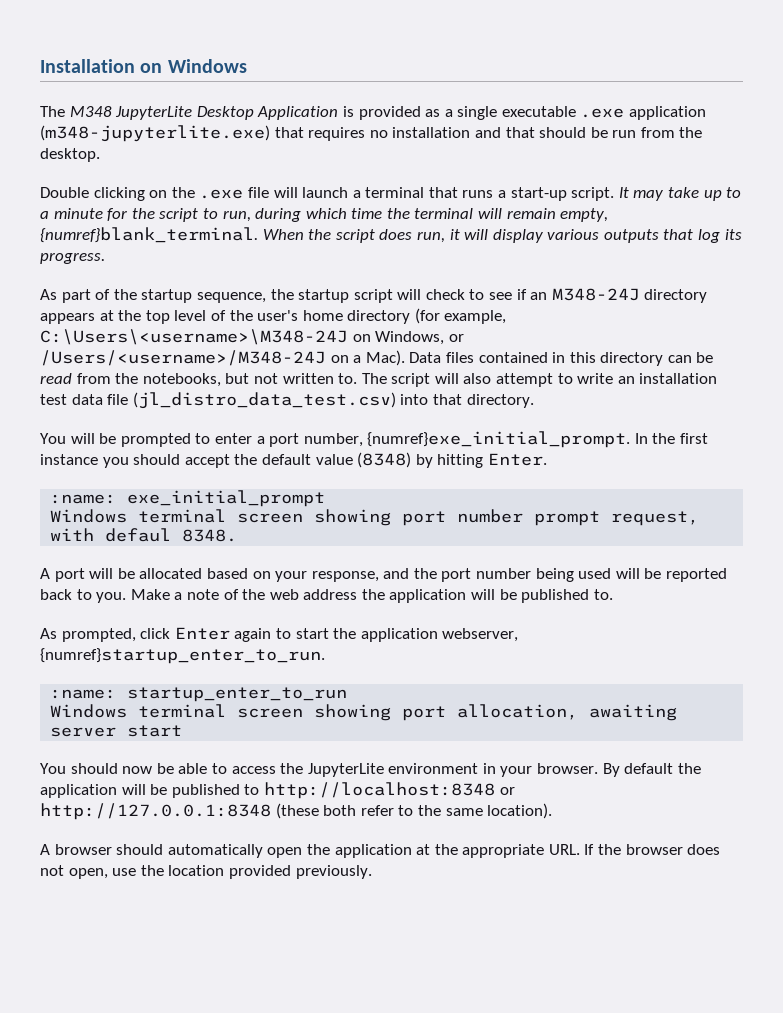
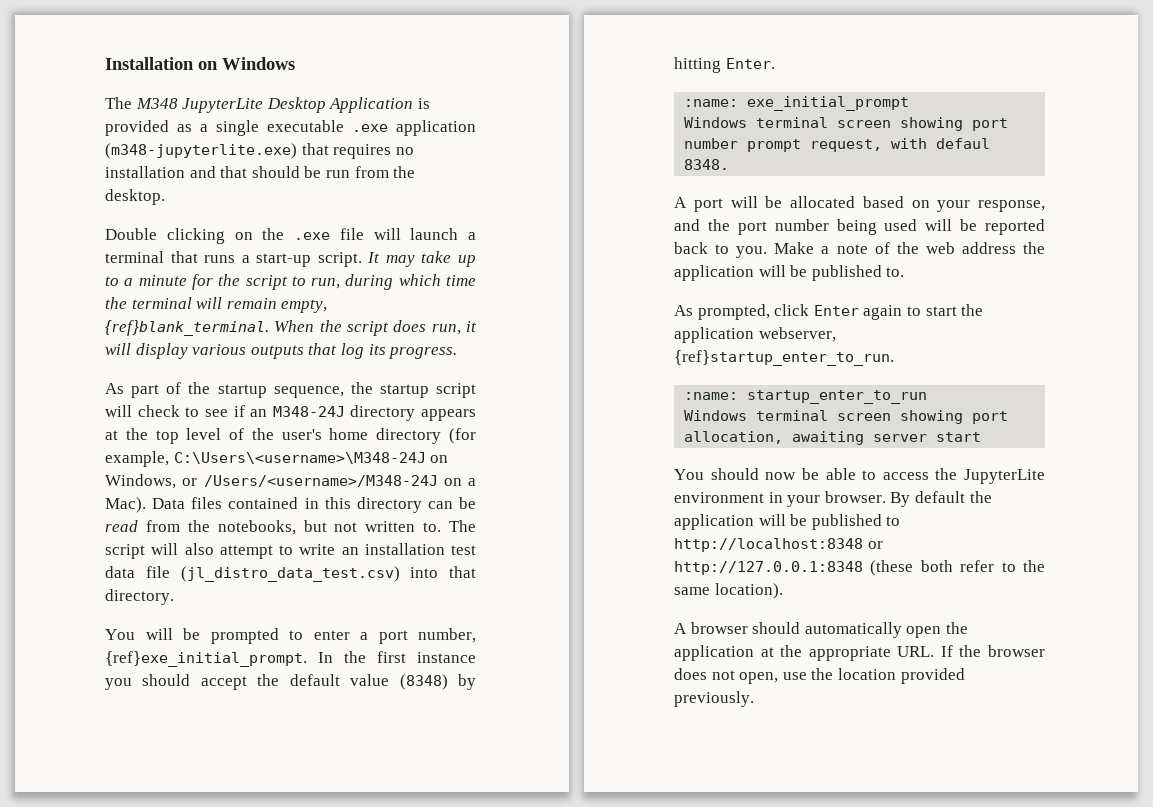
[40,227,258,243] {numref}blank_terminal. -> [105,320,269,336] {ref}blank_terminal.
[367,431,631,448] {numref}exe_initial_prompt. -> [105,651,307,667] {ref}exe_initial_prompt.
[40,648,325,664] {numref}startup_enter_to_run. -> [674,350,894,366] {ref}startup_enter_to_run.

